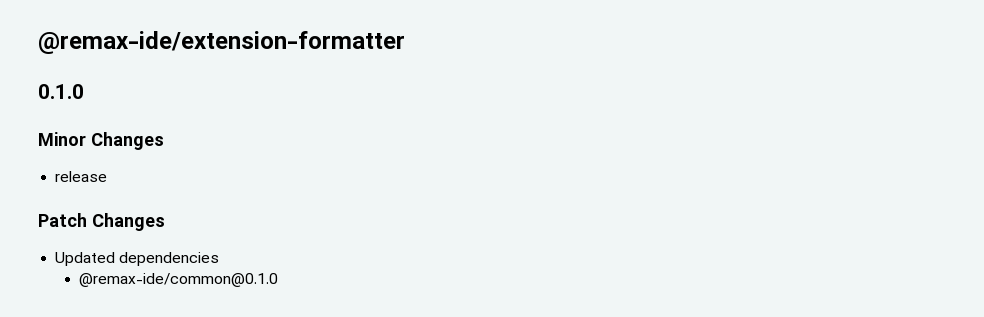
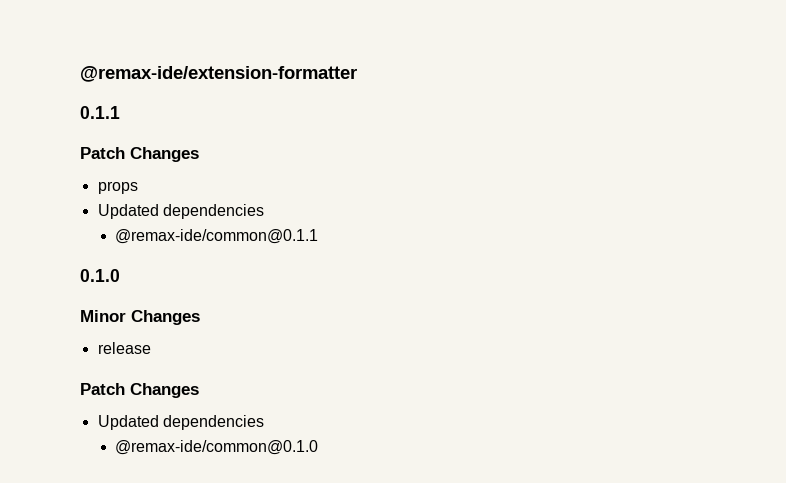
(405, 42) none -> [80,106,120,119] [80,147,199,162] [97,181,138,194] [97,204,264,219] [115,229,319,244] // 0.1.1 // Patch Changes // props // Updated dependencies // @remax-ide/common@0.1.1

